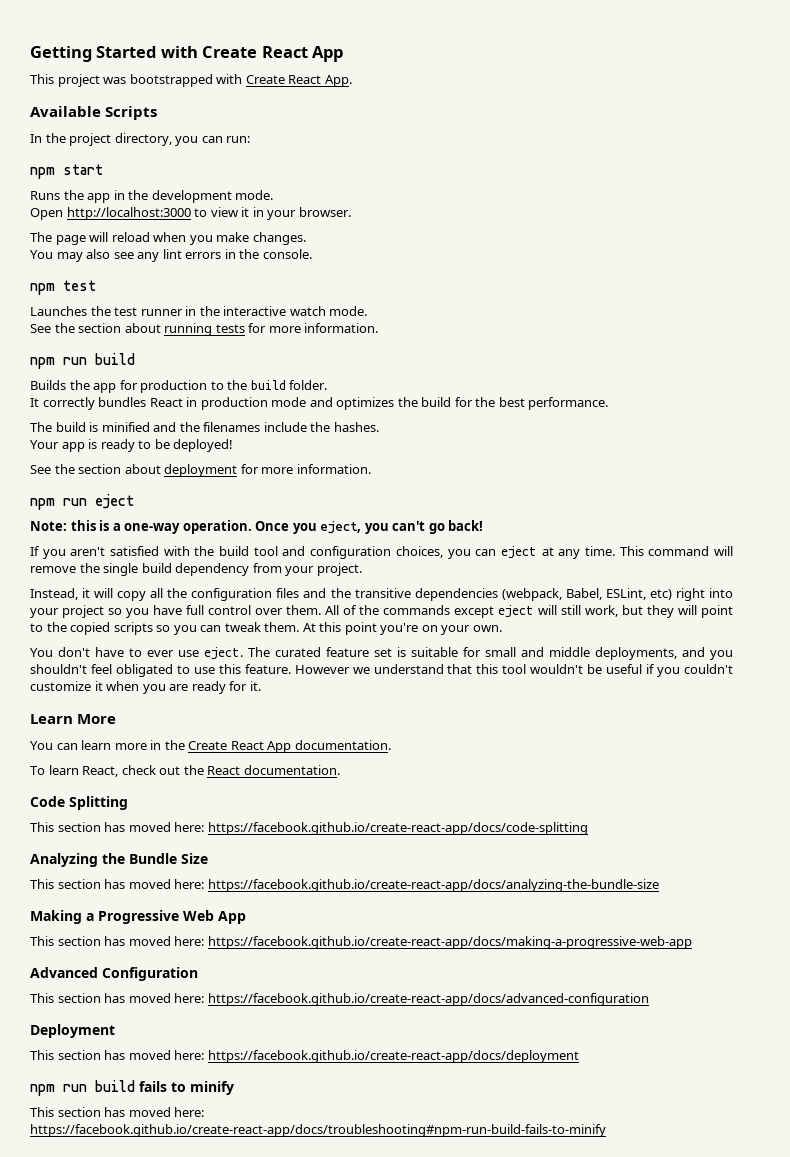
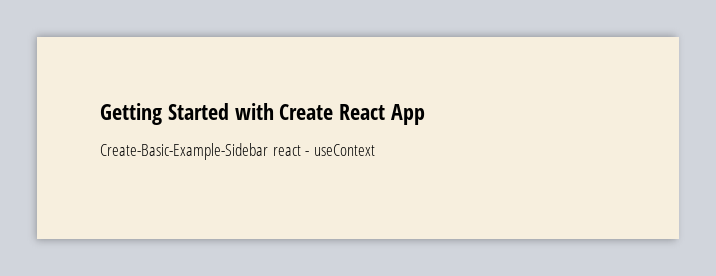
[30,74,352,87] [30,106,158,120] [30,133,251,146] [30,164,103,179] [30,190,274,203] [30,207,351,220] [30,232,306,245] [30,249,312,262] [30,280,96,295] [30,306,368,316] [30,323,379,336] [30,353,135,369] [30,380,328,393] [30,397,609,410] [30,422,379,432] [30,439,234,452] [30,464,371,477] [30,494,134,510] [30,520,484,534] [30,546,734,559] [30,563,362,576] [30,588,733,601] [30,605,733,618] [30,622,502,635] [30,647,733,660] [30,664,734,677] [30,681,261,694] [30,714,117,724] [30,740,391,753] [30,765,340,777] [30,796,128,810] [30,822,588,835] [30,853,208,867] [30,879,659,892] [30,910,246,924] [30,936,692,949] [30,967,198,981] [30,993,649,1006] [30,1024,115,1038] [30,1050,579,1063] [30,1080,234,1096] [30,1107,205,1117] [30,1124,606,1137] This project was bootstrapped with Create React App. // Available Scripts // In the project directory, you can run: // npm start // Runs the app in the development mode. // Open http://localhost:3000 to view it in your browser. // The page will reload when you make changes. // You may also see any lint errors in the console. // npm test // Launches the test runner in the interactive watch mode. // See the section about running tests for more information. // npm run build // Builds the app for production to the build folder. // It correctly bundles React in production mode and optimizes the build for the best performance. // The build is minified and the filenames include the hashes. // Your app is ready to be deployed! // See the section about deployment for more information. // npm run eject // Note: this is a one-way operation. Once you eject, you can't go back! // If you aren't satisfied with the build tool and configuration choices, you can eject at any time. This command will remove the single build dependency from your project. // Instead, it will copy all the configuration files and the transitive dependencies (webpack, Babel, ESLint, etc) right into your project so you have full control over them. All of the commands except eject will still work, but they will point to the copied scripts so you can tweak them. At this point you're on your own. // You don't have to ever use eject. The curated feature set is suitable for small and middle deployments, and you shouldn't feel obligated to use this feature. However we understand that this tool wouldn't be useful if you couldn't customize it when you are ready for it. // Learn More // You can learn more in the Create React App documentation. // To learn React, check out the React documentation. // Code Splitting // This section has moved here: https://facebook.github.io/create-react-app/docs/code-splitting // Analyzing the Bundle Size // This section has moved here: https://facebook.github.io/create-react-app/docs/analyzing-the-bundle-size // Making a Progressive Web App // This section has moved here: https://facebook.github.io/create-react-app/docs/making-a-progressive-web-app // Advanced Configuration // This section has moved here: https://facebook.github.io/create-react-app/docs/advanced-configuration // Deployment // This section has moved here: https://facebook.github.io/create-react-app/docs/deployment // npm run build fails to minify // This section has moved here: https://facebook.github.io/create-react-app/docs/troubleshooting#npm-run-build-fails-to-minify -> [100,143,375,160] Create-Basic-Example-Sidebar react - useContext

